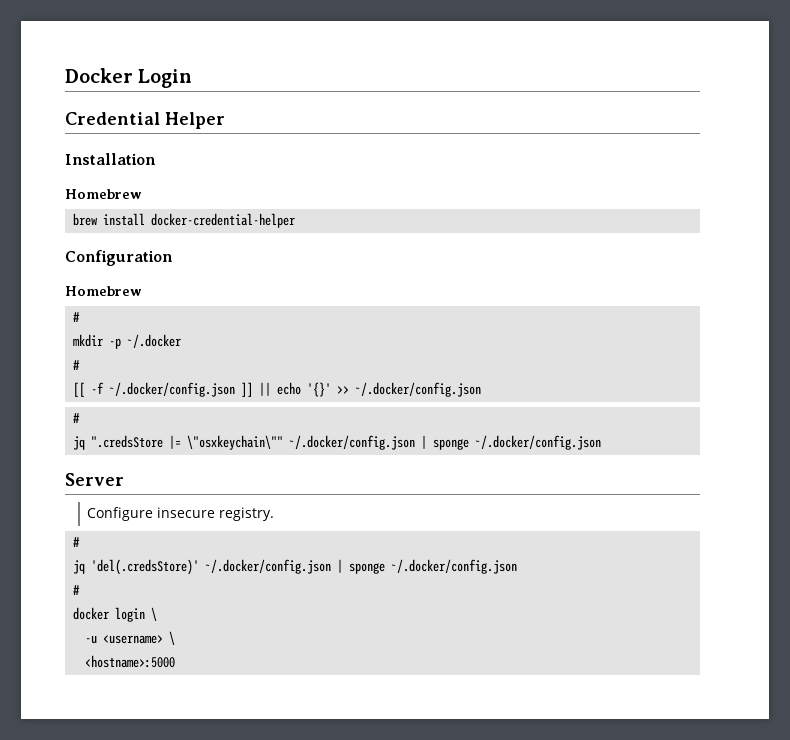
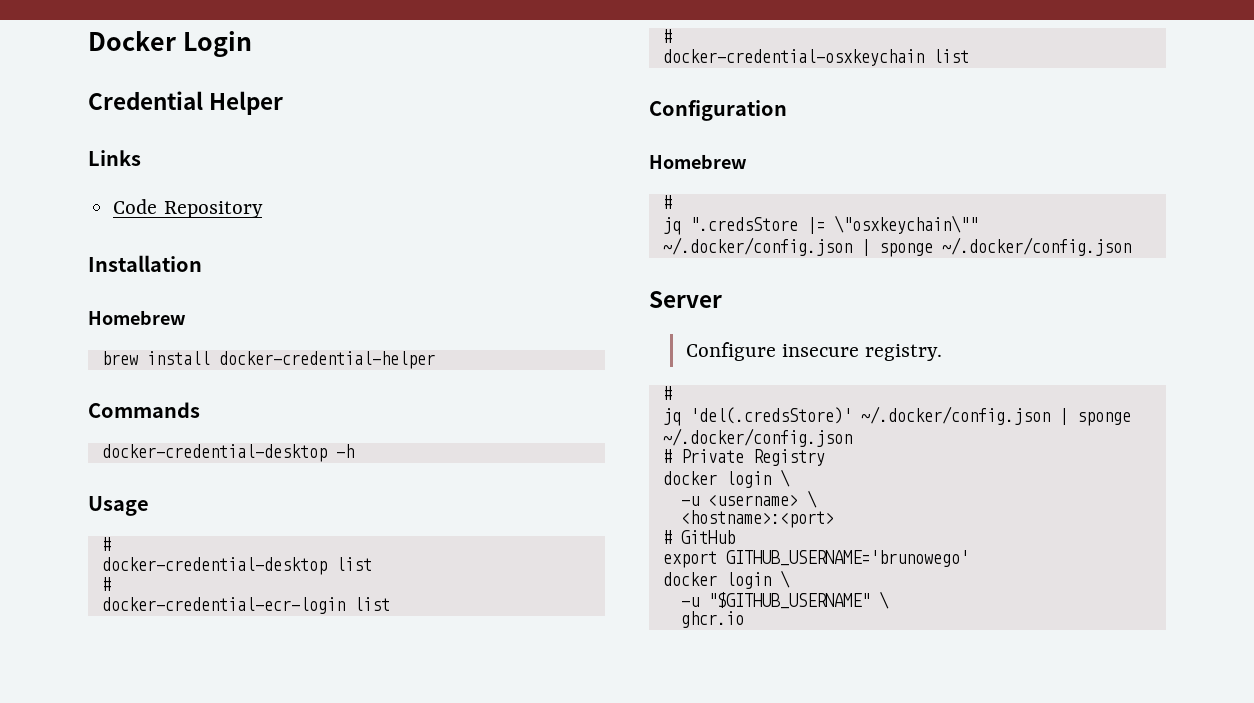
(225, 120) none -> [88,150,141,166] [113,199,263,218] // Links // Code Repository
[65,250,173,266] [65,286,142,296] [73,312,81,322] [73,334,182,349] [73,360,81,370] [73,382,482,397] Configuration // Homebrew // # // mkdir -p ~/.docker // # // [[ -f ~/.docker/config.json ]] || echo '{}' >> ~/.docker/config.json -> [88,402,200,418] [101,444,354,462] [88,496,149,516] [101,537,111,551] [101,557,372,575] [101,577,111,591] [101,597,390,614] [662,29,672,43] [662,49,969,66] [649,100,787,121] [649,154,747,169] Commands // docker-credential-desktop -h // Usage // # // docker-credential-desktop list // # // docker-credential-ecr-login list // # // docker-credential-osxkeychain list // Configuration // Homebrew
(81, 590) none -> [680,449,825,466] Private Registry
[85,655,176,668] <hostname>:5000 -> [680,510,834,528] [662,530,735,544] [662,550,969,568] [662,570,790,589] [680,591,889,609] [680,611,744,628] <hostname>:<port> // # GitHub // export GITHUB_USERNAME='brunowego' // docker login \ // -u "$GITHUB_USERNAME" \ // ghcr.io

